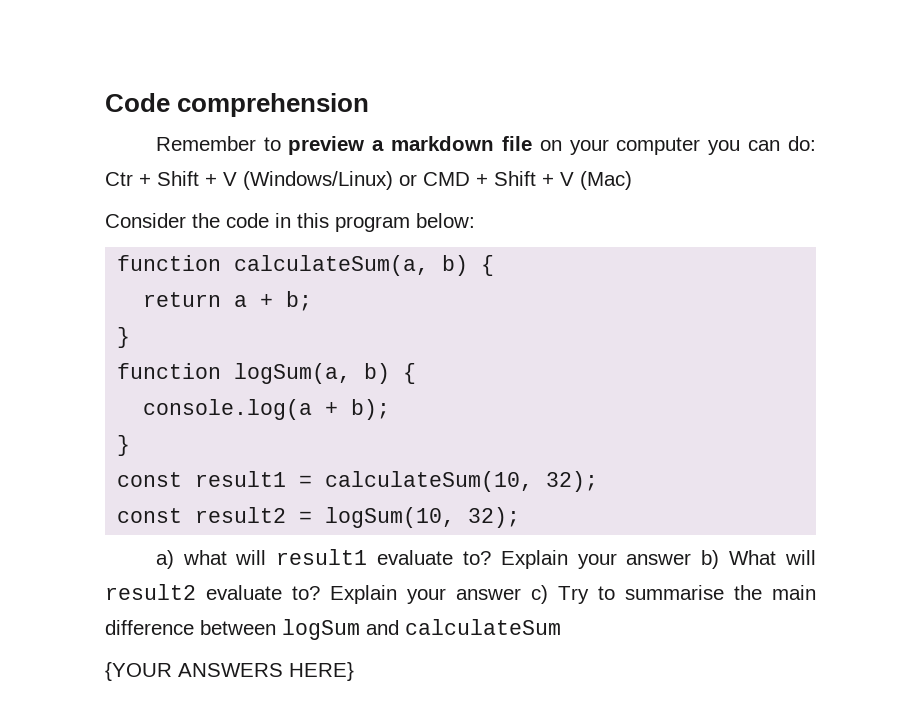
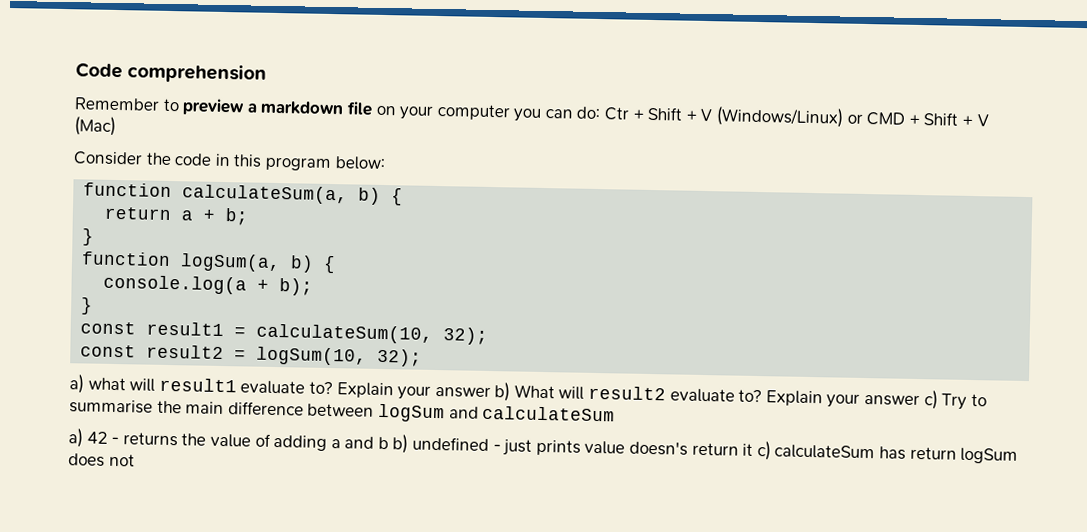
[105,662,354,681] {YOUR ANSWERS HERE} -> [68,428,1019,464] [68,453,135,467] a) 42 - returns the value of adding a and b b) undefined - just prints value doesn's return it c) calculateSum has return logSum does not

